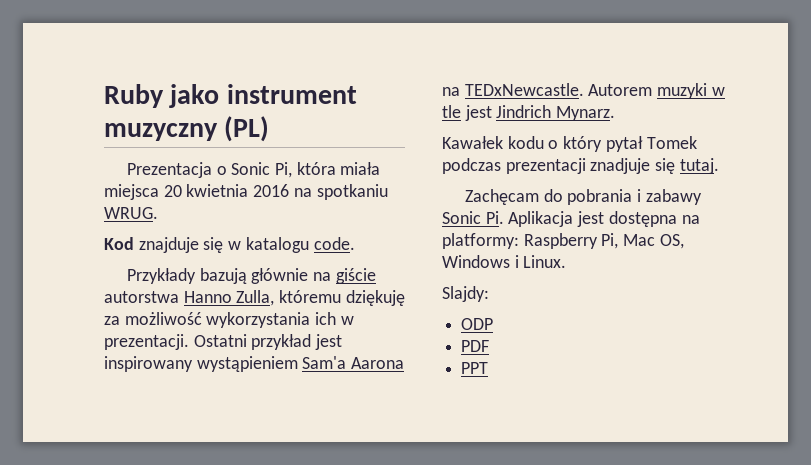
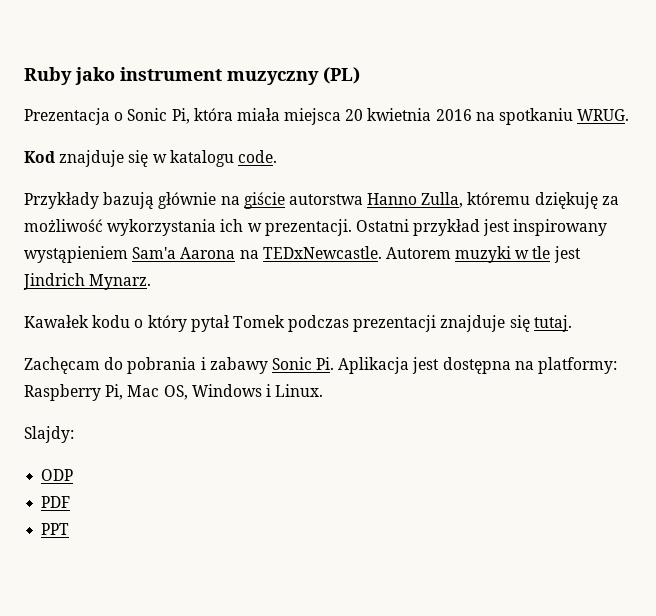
[590,158,651,174] znadjuje -> [440,315,506,332] znajduje

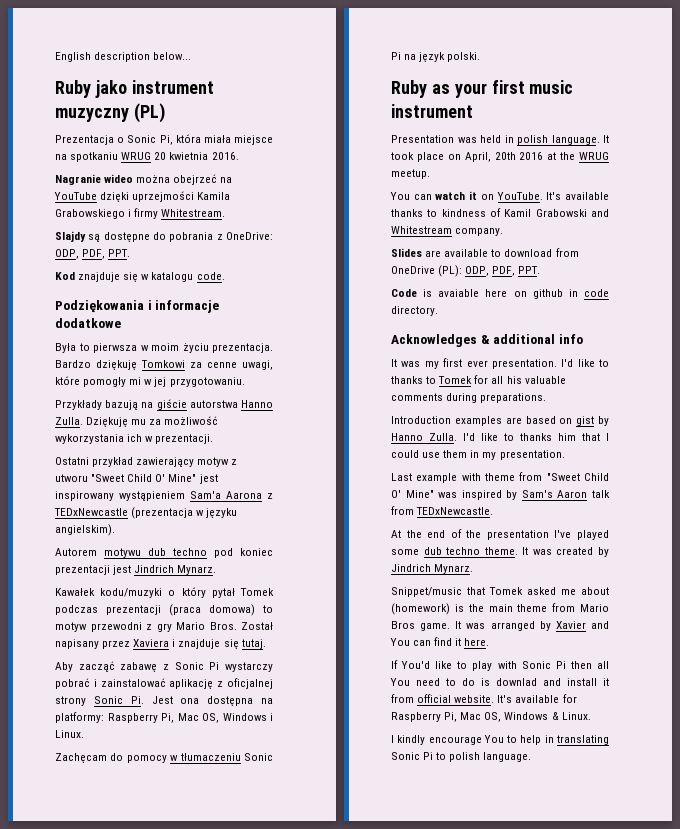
(24, 76) none -> [55,52,192,62] English description below... //
[284,108,630,125] miejsca 20 kwietnia 2016 na spotkaniu WRUG. -> [234,135,273,145] [55,152,239,162] [55,174,233,185] [54,191,231,202] [55,208,226,219] [55,231,273,242] [55,249,131,259] miejsce na spotkaniu WRUG 20 kwietnia 2016. // Nagranie wideo można obejrzeć na YouTube dzięki uprzejmości Kamila Grabowskiego i firmy Whitestream. // Slajdy są dostępne do pobrania z OneDrive: ODP, PDF, PPT.
(277, 156) none -> [55,300,220,313] [55,318,121,328] [55,343,273,353] [55,360,273,370] [55,376,245,387] // Podziękowania i informacje dodatkowe // Była to pierwsza w moim życiu prezentacja. Bardzo dziękuję Tomkowi za cenne uwagi, które pomogły mi w jej przygotowaniu.
[158,192,217,209] głównie -> (139, 405) none
[421,192,598,209] Zulla, któremu dziękuję -> [55,417,147,427] Zulla. Dziękuję mu
(352, 227) none -> (214, 439) //
(481, 227) none -> [136,457,238,467] [55,474,197,482] zawierający motyw z utworu "Sweet Child O' Mine"
[239,246,551,263] na TEDxNewcastle. Autorem muzyki w tle -> [267,493,273,499] [54,507,238,519] [55,524,115,536] [55,548,273,558] [55,565,110,575] z TEDxNewcastle (prezentacja w języku angielskim). // Autorem motywu dub techno pod koniec prezentacji
[92,315,131,328] kodu -> [100,588,163,598] kodu/muzyki
[440,315,572,332] [24,357,440,374] znajduje się tutaj. // Zachęcam do pobrania i zabawy Sonic Pi. Aplikacja jest -> [169,604,273,616] [55,622,273,632] [55,639,266,649] [55,661,273,672] [55,678,273,689] [55,696,200,706] (praca domowa) to motyw przewodni z gry Mario Bros. Został napisany przez Xaviera i znajduje się tutaj. // Aby zacząć zabawę z Sonic Pi wystarczy pobrać i zainstalować aplikację z oficjalnej strony Sonic Pi. Jest ona
[24,426,74,443] [41,469,74,481] [41,496,71,508] [41,523,70,535] Slajdy: // ODP // PDF // PPT -> [55,753,273,763] [391,52,481,62] [391,80,574,98] [391,104,473,118] [391,135,609,145] [391,152,609,162] [391,169,430,179] [390,191,609,200] [391,208,609,217] [391,226,504,236] [391,248,579,257] [391,265,541,277] [391,289,609,299] [391,306,438,316] [391,334,583,347] [391,358,609,369] [391,375,566,384] [391,393,547,403] [391,416,609,426] [391,433,609,441] [391,450,565,460] [391,472,609,483] [391,490,610,500] [391,506,494,515] [391,529,609,540] [391,547,609,557] [391,564,474,574] [391,587,609,597] [391,603,609,615] [391,621,609,631] [390,637,490,646] [391,660,609,671] [390,678,609,686] [391,694,577,703] [391,712,591,722] [391,735,609,745] [391,752,532,762] Zachęcam do pomocy w tłumaczeniu Sonic Pi na język polski. // Ruby as your first music instrument // Presentation was held in polish language. It took place on April, 20th 2016 at the WRUG meetup. // You can watch it on YouTube. It's available thanks to kindness of Kamil Grabowski and Whitestream company. // Slides are available to download from OneDrive (PL): ODP, PDF, PPT. // Code is avaiable here on github in code directory. // Acknowledges & additional info // It was my first ever presentation. I'd like to thanks to Tomek for all his valuable comments during preparations. // Introduction examples are based on gist by Hanno Zulla. I'd like to thanks him that I could use them in my presentation. // Last example with theme from "Sweet Child O' Mine" was inspired by Sam's Aaron talk from TEDxNewcastle. // At the end of the presentation I've played some dub techno theme. It was created by Jindrich Mynarz. // Snippet/music that Tomek asked me about (homework) is the main theme from Mario Bros game. It was arranged by Xavier and You can find it here. // If You'd like to play with Sonic Pi then all You need to do is downlad and install it from official website. It's available for Raspberry Pi, Mac OS, Windows & Linux. // I kindly encourage You to help in translating Sonic Pi to polish language.

